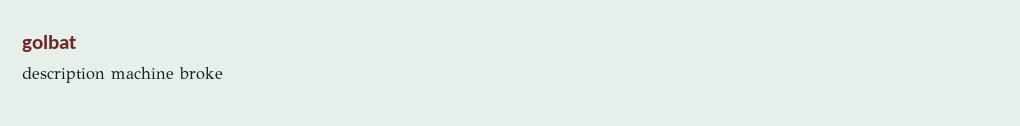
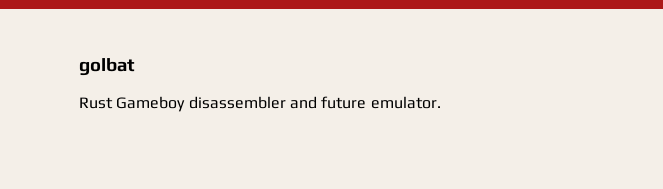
[22,67,223,83] description machine broke -> [79,96,441,112] Rust Gameboy disassembler and future emulator.

